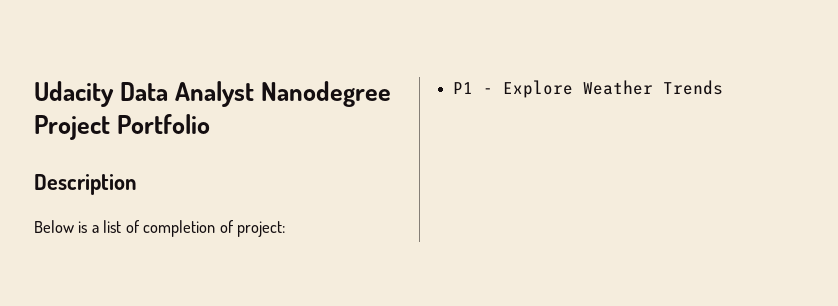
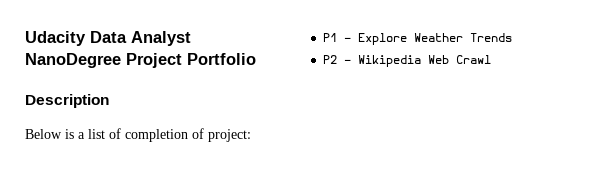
[261,81,392,107] Nanodegree -> [25,53,121,68] NanoDegree
(724, 87) none -> [323,55,492,67] // P2 - Wikipedia Web Crawl

